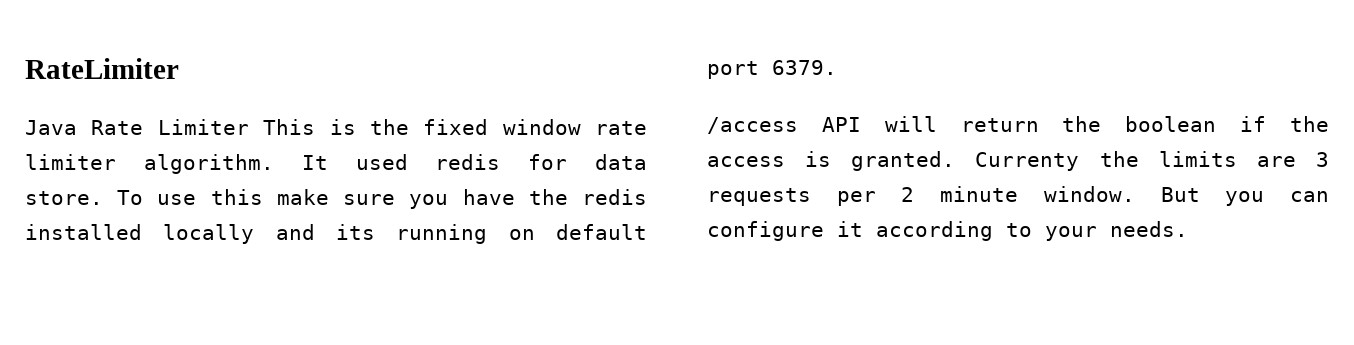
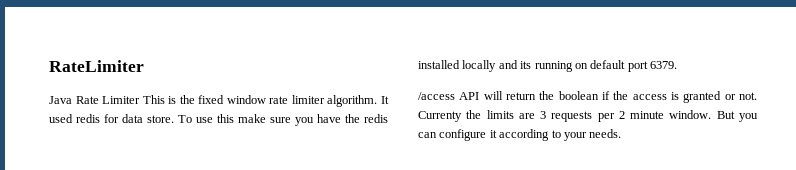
[851,151,956,171] granted. -> [683,91,757,103] granted or not.

